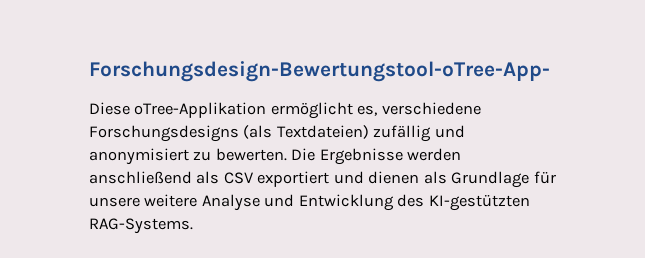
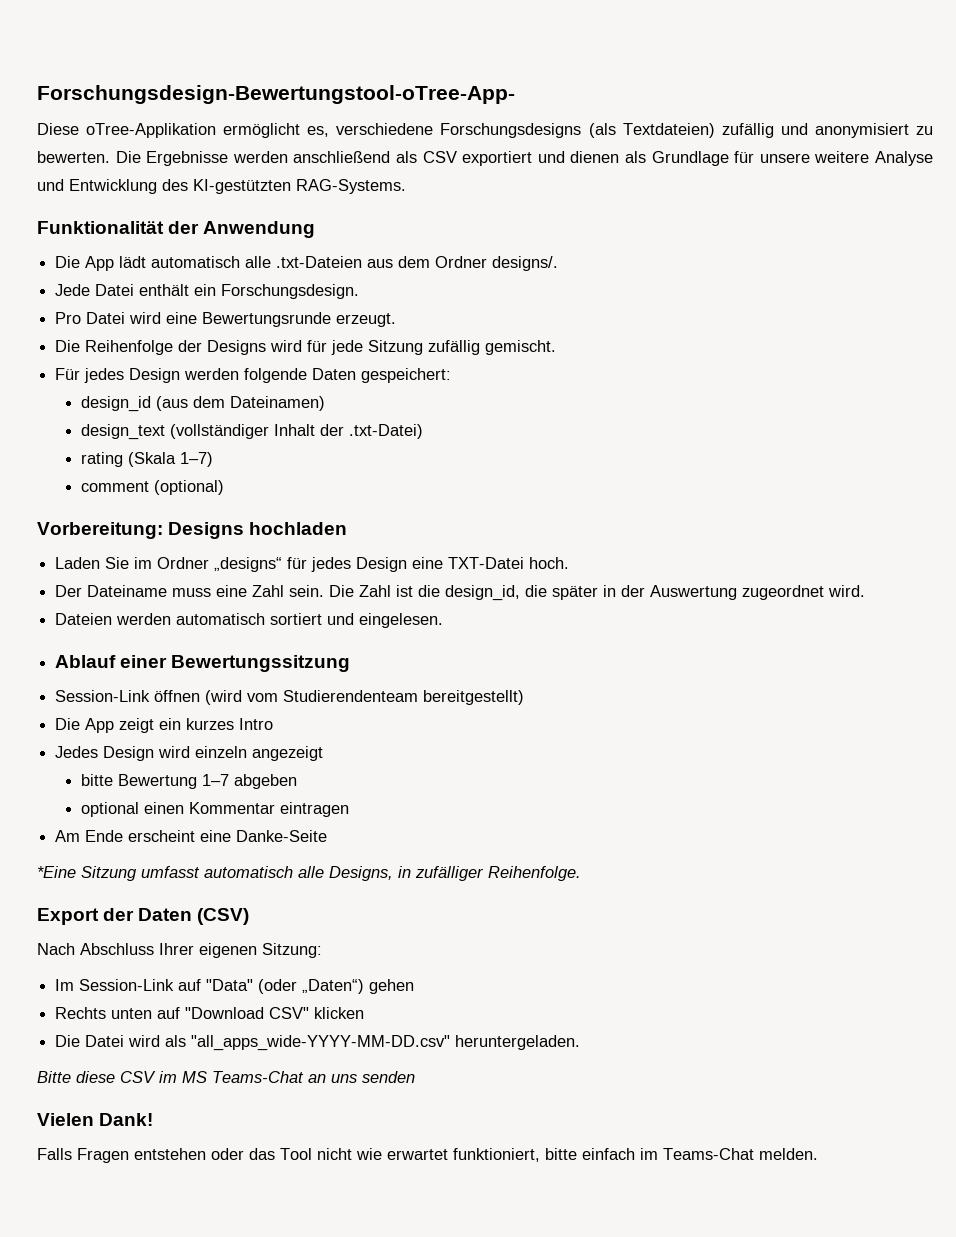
(193, 226) none -> [37,221,316,238] [55,256,559,271] [55,284,360,299] [55,312,397,327] [55,340,557,355] [55,368,452,383] [81,396,326,412] [81,424,424,440] [81,452,214,467] [81,480,225,495] [37,522,348,539] [55,557,570,572] [55,585,866,601] [55,613,444,628] [55,655,351,672] [55,690,525,705] [55,718,274,733] [55,746,324,761] [81,774,298,789] [81,802,350,817] [55,830,328,842] [37,866,581,881] [37,908,250,925] [37,943,322,958] [55,979,415,994] [55,1007,365,1019] [55,1035,581,1051] [37,1071,415,1083] [37,1113,154,1126] [37,1148,818,1163] // Funktionalität der Anwendung // Die App lädt automatisch alle .txt-Dateien aus dem Ordner designs/. // Jede Datei enthält ein Forschungsdesign. // Pro Datei wird eine Bewertungsrunde erzeugt. // Die Reihenfolge der Designs wird für jede Sitzung zufällig gemischt. // Für jedes Design werden folgende Daten gespeichert: // design_id (aus dem Dateinamen) // design_text (vollständiger Inhalt der .txt-Datei) // rating (Skala 1–7) // comment (optional) // Vorbereitung: Designs hochladen // Laden Sie im Ordner „designs“ für jedes Design eine TXT-Datei hoch. // Der Dateiname muss eine Zahl sein. Die Zahl ist die design_id, die später in der Auswertung zugeordnet wird. // Dateien werden automatisch sortiert und eingelesen. // Ablauf einer Bewertungssitzung // Session-Link öffnen (wird vom Studierendenteam bereitgestellt) // Die App zeigt ein kurzes Intro // Jedes Design wird einzeln angezeigt // bitte Bewertung 1–7 abgeben // optional einen Kommentar eintragen // Am Ende erscheint eine Danke-Seite // *Eine Sitzung umfasst automatisch alle Designs, in zufälliger Reihenfolge. // Export der Daten (CSV) // Nach Abschluss Ihrer eigenen Sitzung: // Im Session-Link auf "Data" (oder „Daten“) gehen // Rechts unten auf "Download CSV" klicken // Die Datei wird als "all_apps_wide-YYYY-MM-DD.csv" heruntergeladen. // Bitte diese CSV im MS Teams-Chat an uns senden // Vielen Dank! // Falls Fragen entstehen oder das Tool nicht wie erwartet funktioniert, bitte einfach im Teams-Chat melden.

